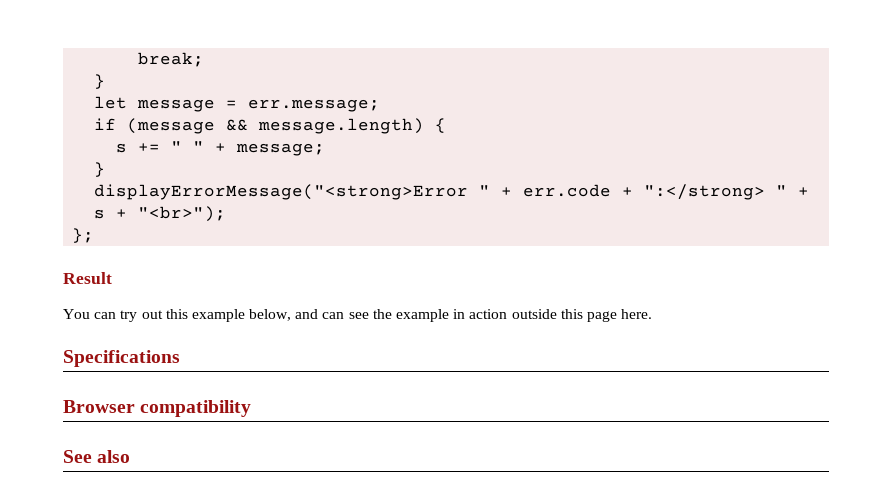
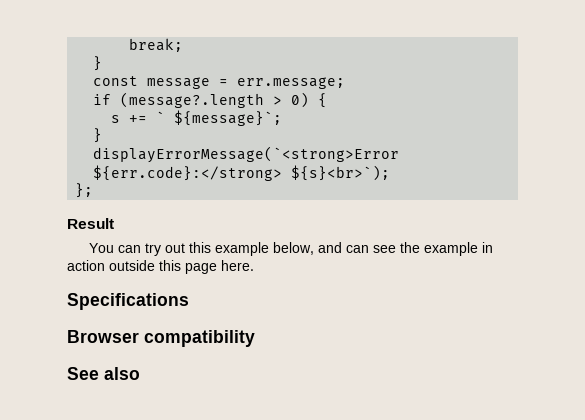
[94,96,128,109] let -> [93,76,139,86] const
[127,118,425,134] (message && message.length) -> [120,92,310,108] (message?.length > 0)
[171,141,326,156] [94,162,106,177] [94,184,810,200] [94,206,227,222] " " + message; // } // displayErrorMessage("<strong>Error " + err.code + ":</strong> " + s + "<br>"); -> [156,110,283,126] [93,128,103,143] [93,146,400,163] [93,165,391,181] ` ${message}`; // } // displayErrorMessage(`<strong>Error ${err.code}:</strong> ${s}<br>`);

